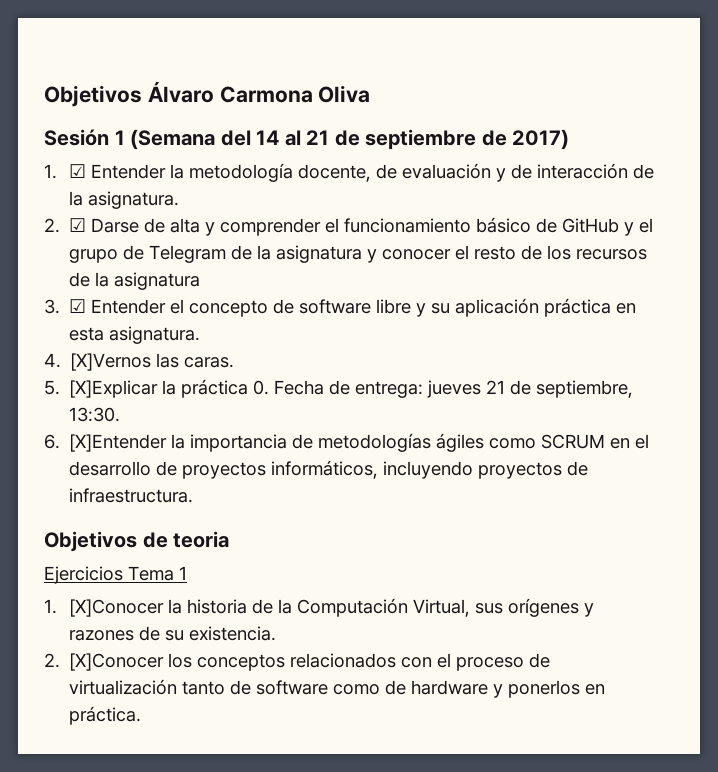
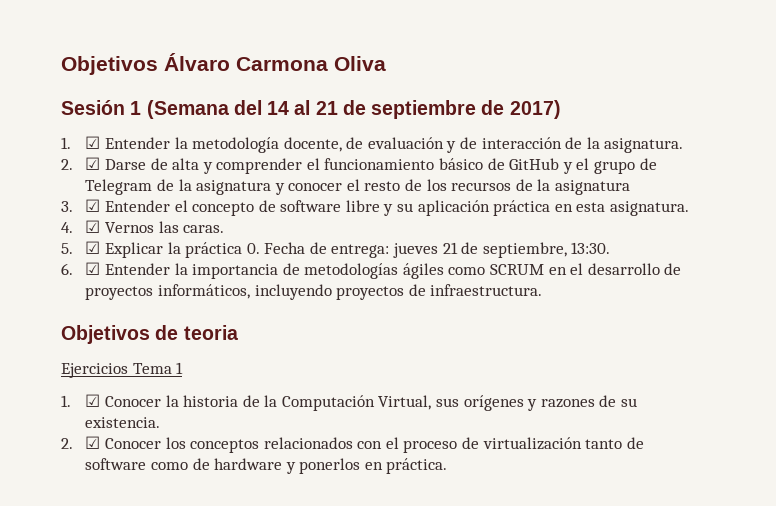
[70,353,152,371] [X]Vernos -> [85,220,154,233] ☑ Vernos
[69,380,159,398] [X]Explicar -> [85,241,163,258] ☑ Explicar
[69,434,168,452] [X]Entender -> [85,262,170,275] ☑ Entender
[69,599,165,617] [X]Conocer -> [85,394,161,407] ☑ Conocer
[69,653,165,671] [X]Conocer -> [85,436,161,449] ☑ Conocer

